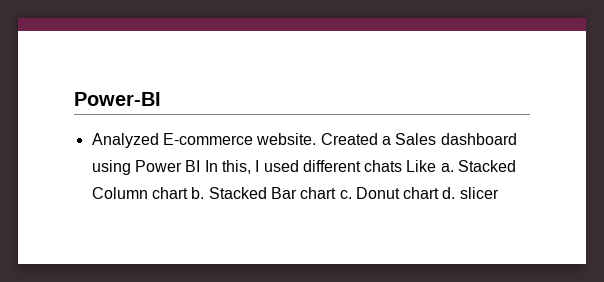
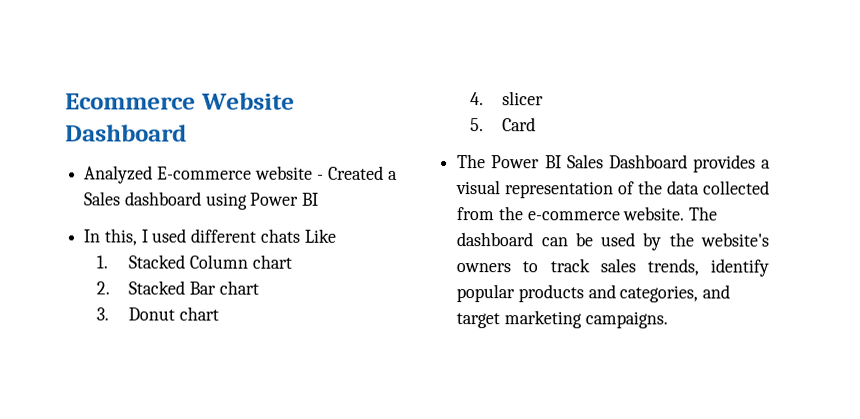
[74,92,161,106] Power-BI -> [65,92,295,110] [65,124,187,142] Ecommerce Website Dashboard
[256,133,317,145] website. -> [255,165,325,180] website -
(201, 166) none -> (320, 199) //
[440,163,454,172] a. -> [96,255,109,269] // 1.
[191,187,205,199] b. -> [96,281,111,295] // 2.
[339,190,352,199] c. -> [96,307,110,321] // 3.
[442,187,456,199] d. -> [470,92,485,106] // 4.
(499, 193) none -> [470,117,537,132] [457,154,771,173] [456,180,770,199] [456,206,719,221] [456,232,769,251] [456,258,769,277] [456,284,731,303] [456,310,668,329] // 5. Card // The Power BI Sales Dashboard provides a visual representation of the data collected from the e-commerce website. The dashboard can be used by the website's owners to track sales trends, identify popular products and categories, and target marketing campaigns.

